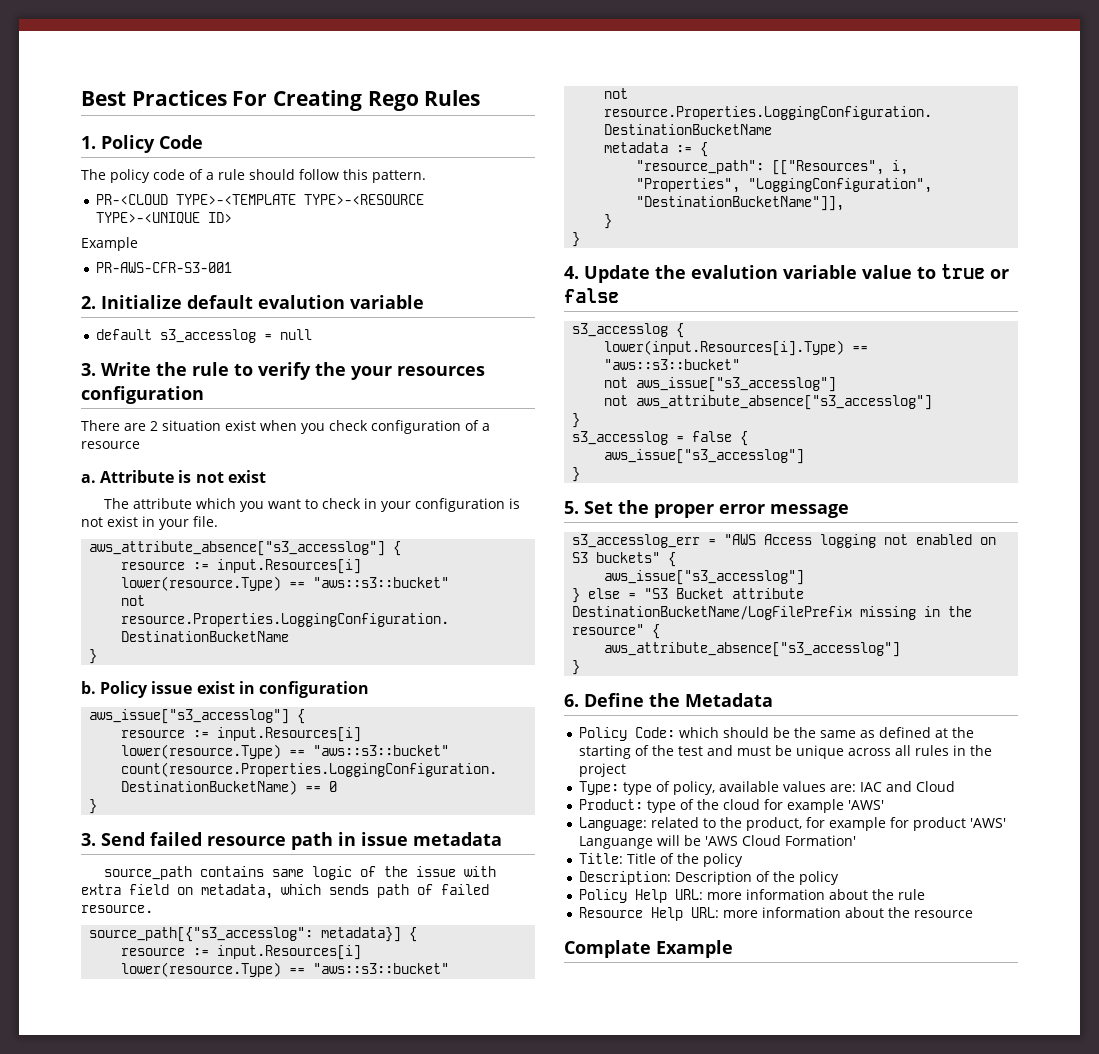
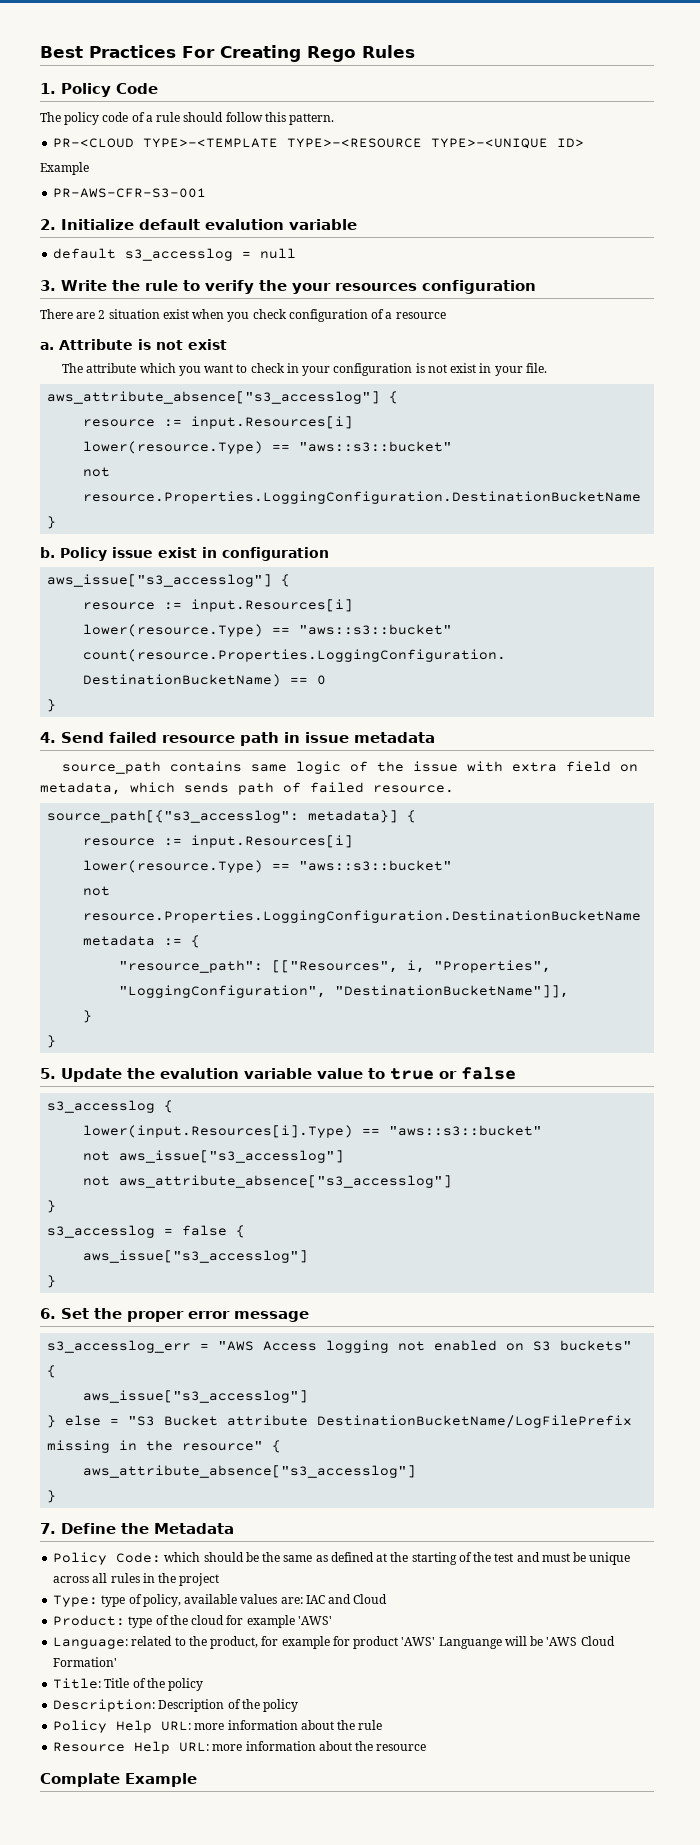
[81,833,96,846] 3. -> [40,732,56,743] 4.
[564,266,579,279] 4. -> [40,1068,56,1079] 5.
[564,501,579,514] 5. -> [40,1308,56,1319] 6.
[564,694,579,707] 6. -> [40,1523,56,1534] 7.

